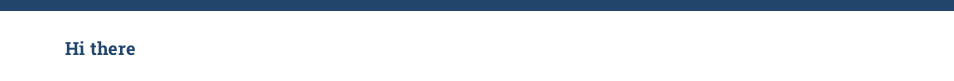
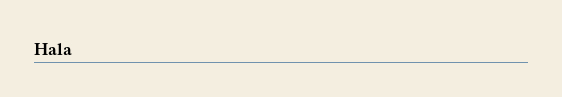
[65,41,136,56] Hi there -> [34,43,72,55] Hala

